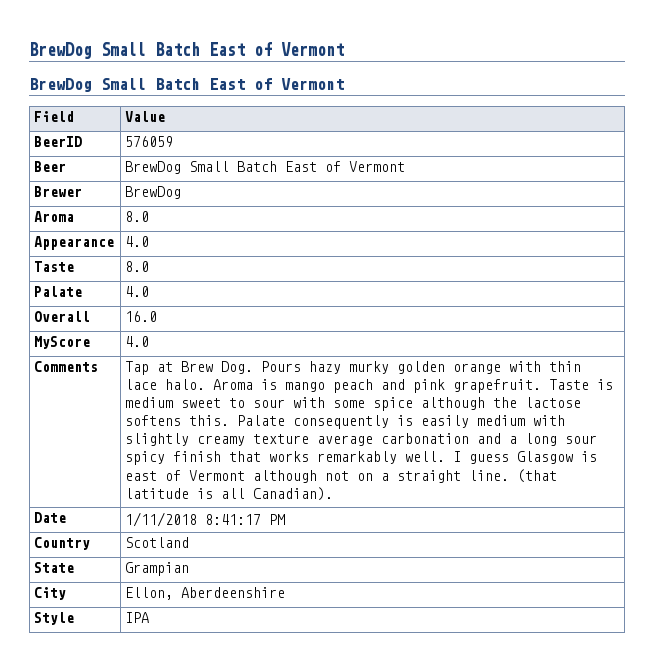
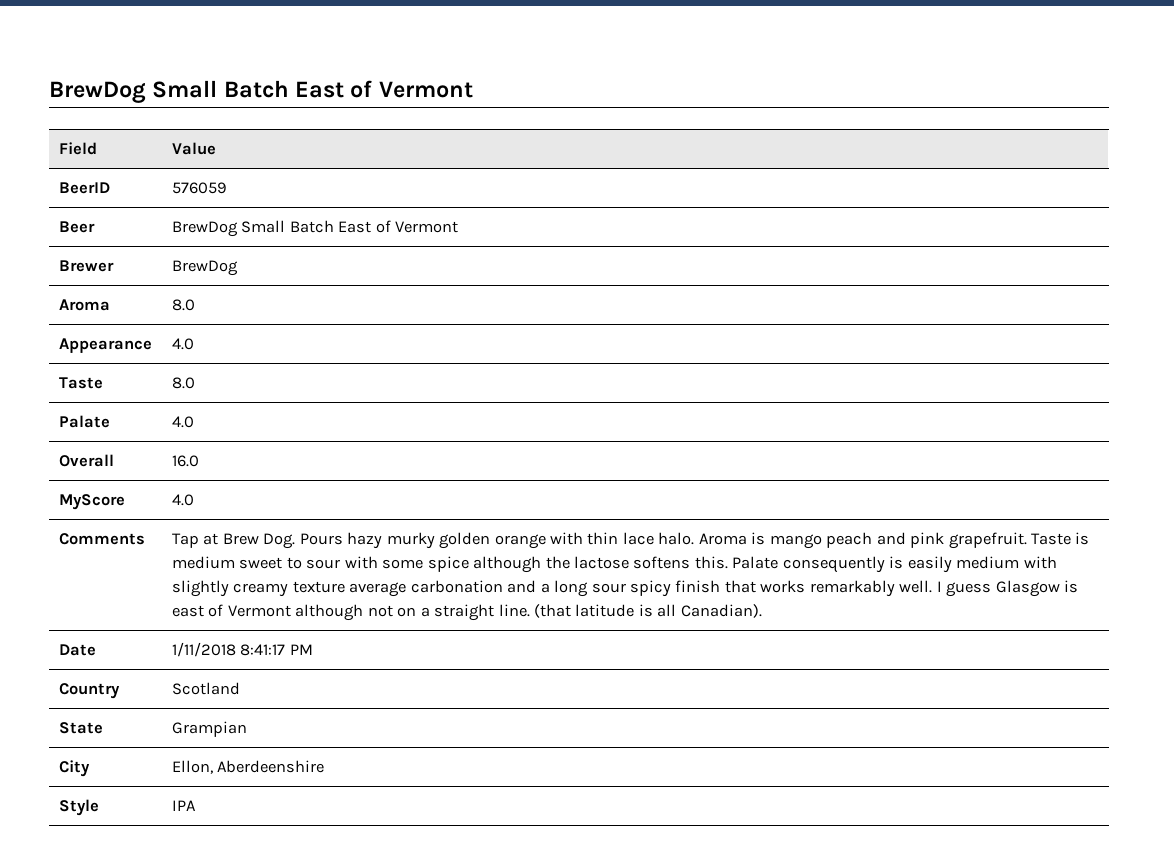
[29,42,344,59] [29,78,344,92] BrewDog Small Batch East of Vermont // BrewDog Small Batch East of Vermont -> [49,80,473,103] BrewDog Small Batch East of Vermont

